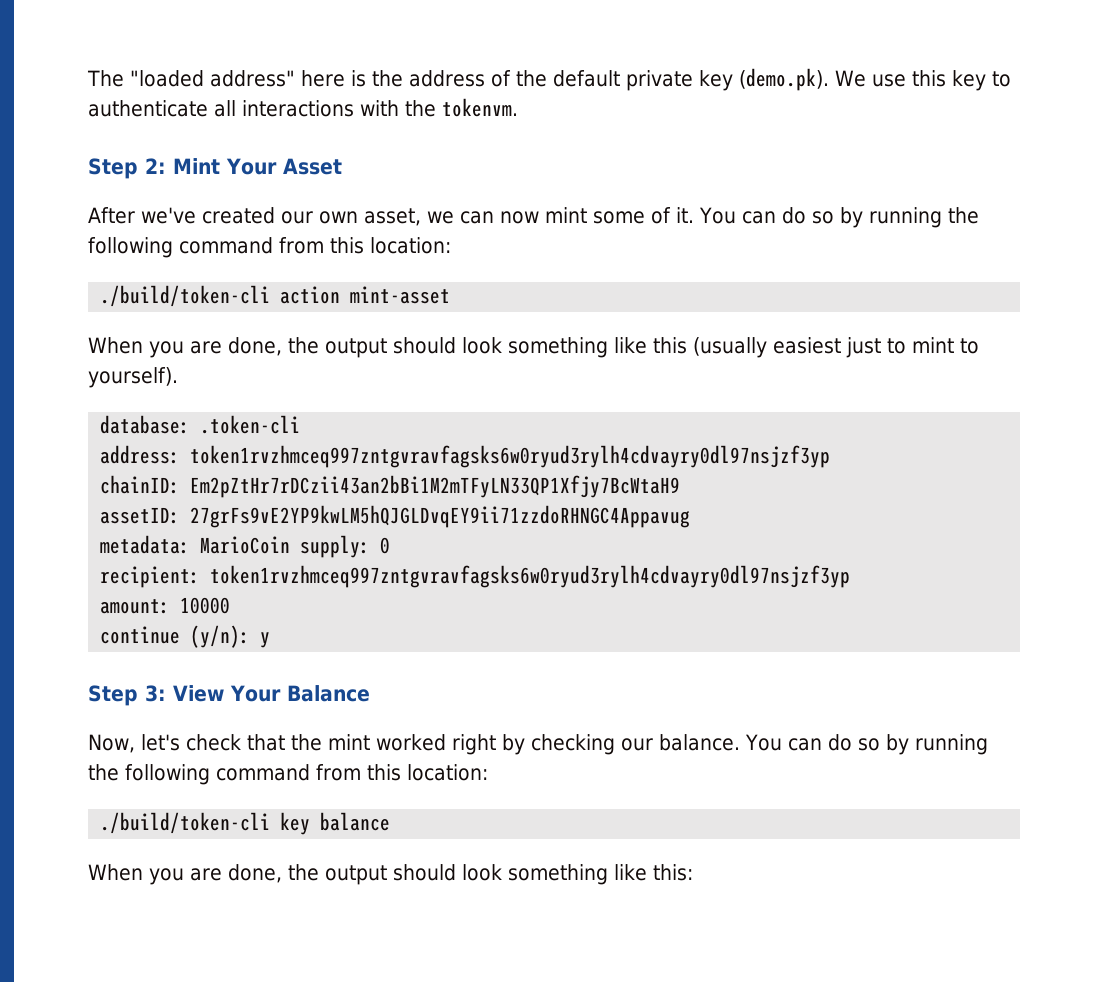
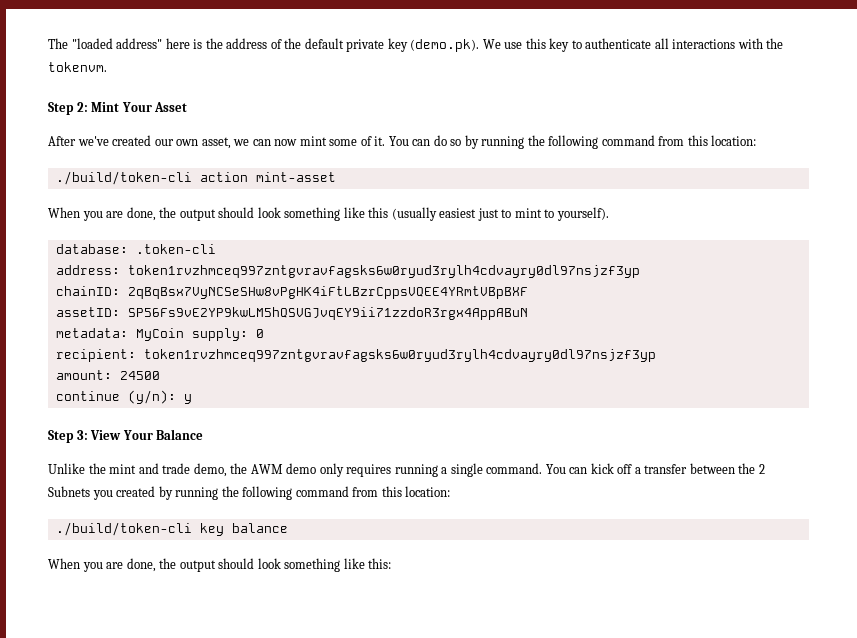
[190,475,681,498] Em2pZtHr7rDCzii43an2bBi1M2mTFyLN33QP1Xfjy7BcWtaH9 -> [127,286,528,299] 2qBqBsx7VyNCSeSHw8vPgHK4iFtLBzrCppsVQEE4YRmtVBpBXF
[190,505,691,528] 27grFs9vE2YP9kwLM5hQJGLDvqEY9ii71zzdoRHNGC4Appavug -> [127,307,528,320] SP56Fs9vE2YP9kwLM5hQSVGJvqEY9ii71zzdoR3rgx4AppABuN
[200,536,291,554] MarioCoin -> [135,328,184,341] MyCoin
[180,597,231,614] 10000 -> [119,371,160,380] 24500
[88,734,880,755] Now, let's check that the mint worked right by checking our balance. You can do so -> [48,463,765,477] [48,486,156,500] Unlike the mint and trade demo, the AWM demo only requires running a single command. You can kick off a transfer between the 2 Subnets you created

